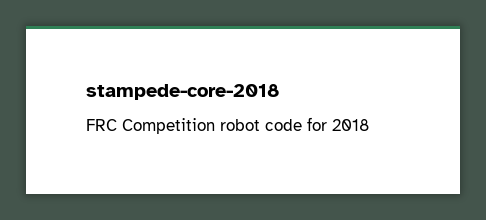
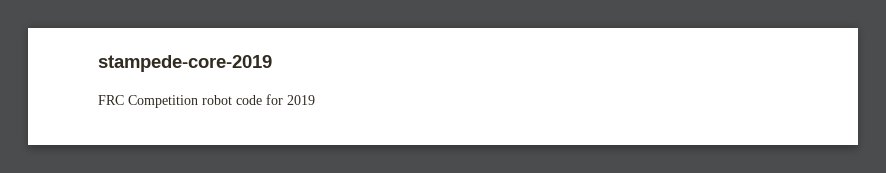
[86,84,280,100] stampede-core-2018 -> [98,55,272,72] stampede-core-2019
[332,119,369,131] 2018 -> [287,95,315,105] 2019

